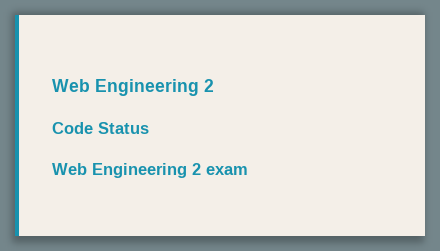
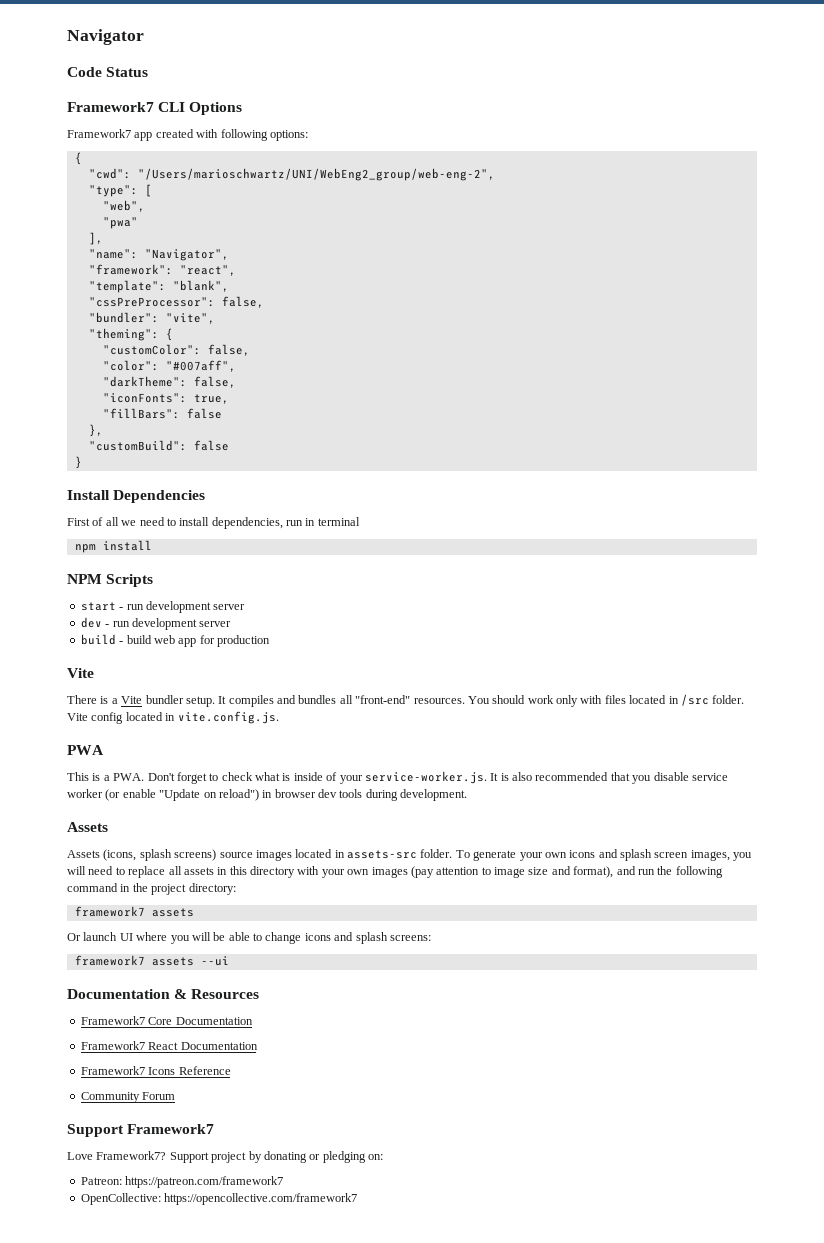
[52,79,214,96] Web Engineering 2 -> [67,29,144,45] Navigator
[52,163,248,178] Web Engineering 2 exam -> [67,102,243,115] [67,129,308,141] [74,152,82,165] [88,168,495,181] [88,184,152,197] [102,200,145,212] [102,217,138,229] [88,232,103,245] [88,249,229,261] [88,264,236,276] [88,280,229,293] [88,296,264,308] [88,312,215,324] [88,328,173,341] [102,344,250,356] [102,360,236,372] [102,376,236,388] [102,393,229,404] [102,408,222,419] [88,424,103,437] [88,440,229,451] [74,456,82,469] [67,490,206,503] [67,517,360,529] [74,540,152,553] [67,574,154,587] [80,601,246,613] [80,617,232,630] [80,634,270,647] [67,668,94,678] [67,694,745,707] [67,711,279,724] [67,745,104,755] [67,771,728,784] [67,789,468,801] [67,822,108,832] [67,849,753,861] [67,866,723,878] [67,883,236,895] [74,906,194,917] [67,932,431,944] [74,955,229,966] [67,989,260,999] [80,1016,253,1025] [80,1041,258,1050] [80,1066,231,1075] [80,1092,176,1103] [67,1124,215,1137] [67,1151,383,1163] [80,1176,284,1188] [80,1193,358,1205] Framework7 CLI Options // Framework7 app created with following options: // { // "cwd": "/Users/marioschwartz/UNI/WebEng2_group/web-eng-2", // "type": [ // "web", // "pwa" // ], // "name": "Navigator", // "framework": "react", // "template": "blank", // "cssPreProcessor": false, // "bundler": "vite", // "theming": { // "customColor": false, // "color": "#007aff", // "darkTheme": false, // "iconFonts": true, // "fillBars": false // }, // "customBuild": false // } // Install Dependencies // First of all we need to install dependencies, run in terminal // npm install // NPM Scripts // start - run development server // dev - run development server // build - build web app for production // Vite // There is a Vite bundler setup. It compiles and bundles all "front-end" resources. You should work only with files located in /src folder. Vite config located in vite.config.js. // PWA // This is a PWA. Don't forget to check what is inside of your service-worker.js. It is also recommended that you disable service worker (or enable "Update on reload") in browser dev tools during development. // Assets // Assets (icons, splash screens) source images located in assets-src folder. To generate your own icons and splash screen images, you will need to replace all assets in this directory with your own images (pay attention to image size and format), and run the following command in the project directory: // framework7 assets // Or launch UI where you will be able to change icons and splash screens: // framework7 assets --ui // Documentation & Resources // Framework7 Core Documentation // Framework7 React Documentation // Framework7 Icons Reference // Community Forum // Support Framework7 // Love Framework7? Support project by donating or pledging on: // Patreon: https://patreon.com/framework7 // OpenCollective: https://opencollective.com/framework7

